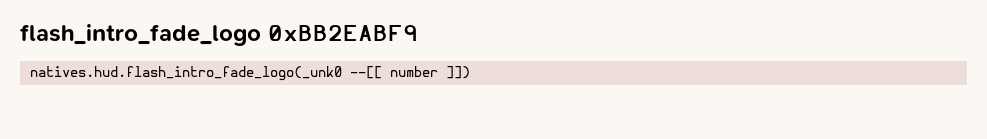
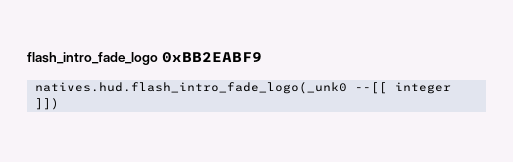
[389,66,438,77] number -> [394,82,451,94] integer

